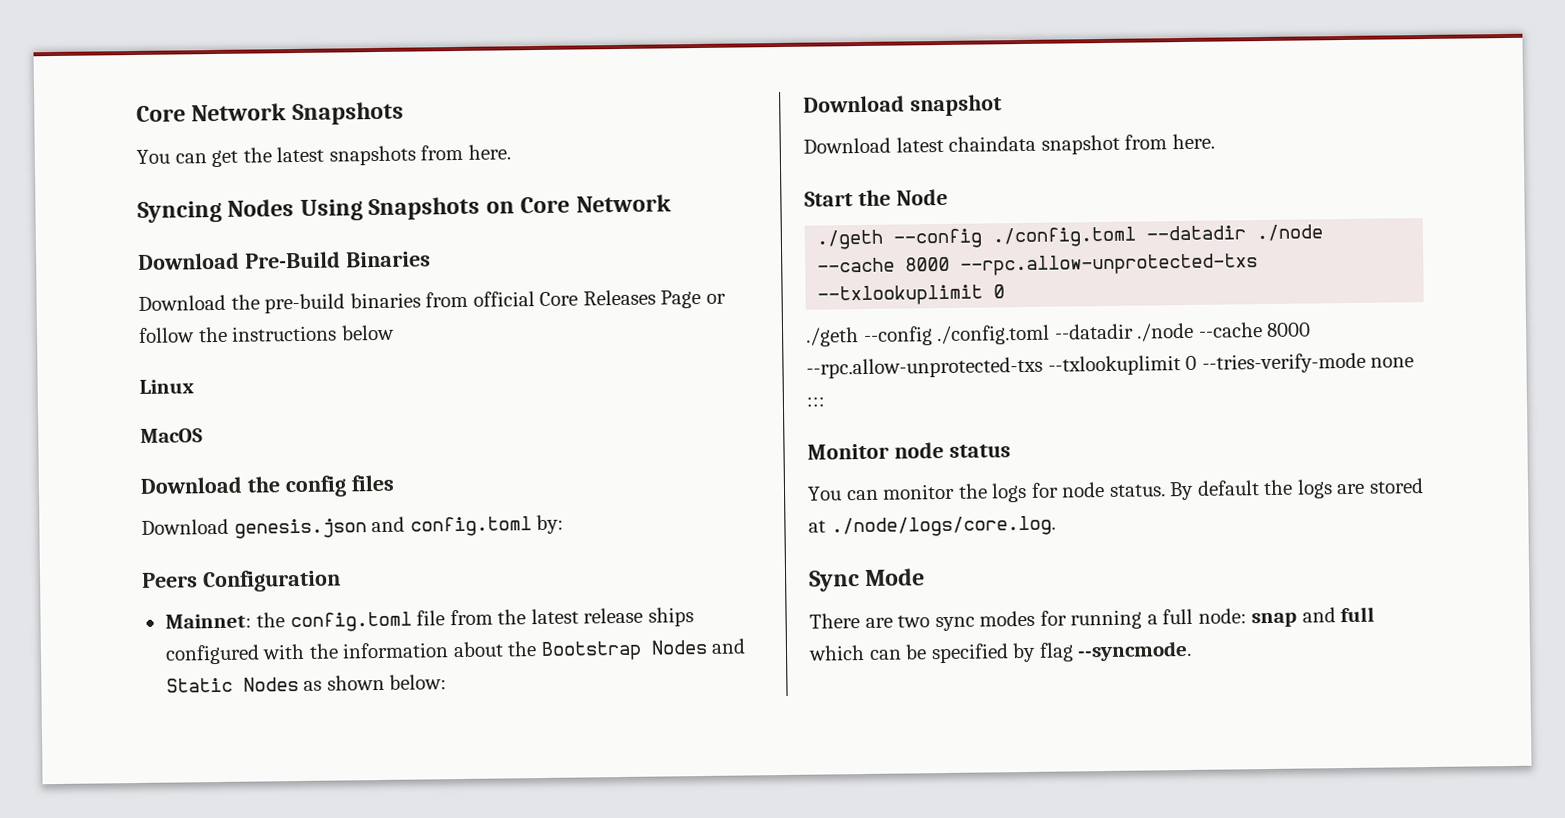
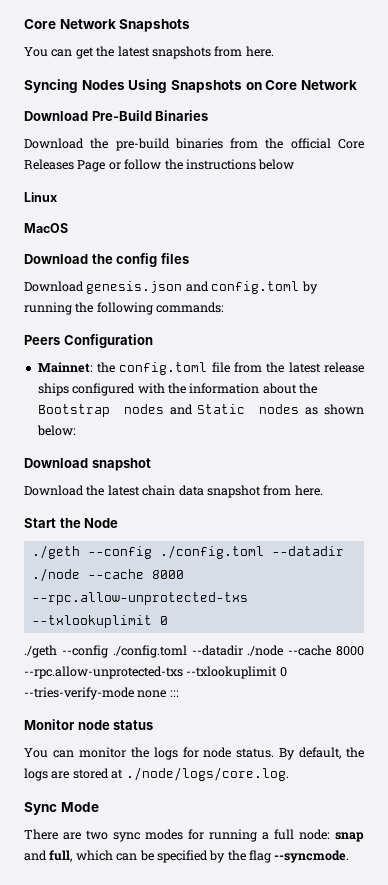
(469, 299) none -> [265,138,284,149] the
[536,514,565,535] by: -> [301,281,318,294] [24,302,225,315] by running the following commands:
[650,639,708,655] Nodes -> [123,404,164,414] nodes
[242,677,299,692] Nodes -> [259,404,300,414] nodes
[895,135,1037,153] latest chaindata -> [86,485,204,496] the latest chain data
[1196,480,1260,496] default -> [299,747,342,759] default,
[1340,606,1376,623] full -> [49,850,73,862] full,
(1037, 652) none -> [227,850,246,861] the

